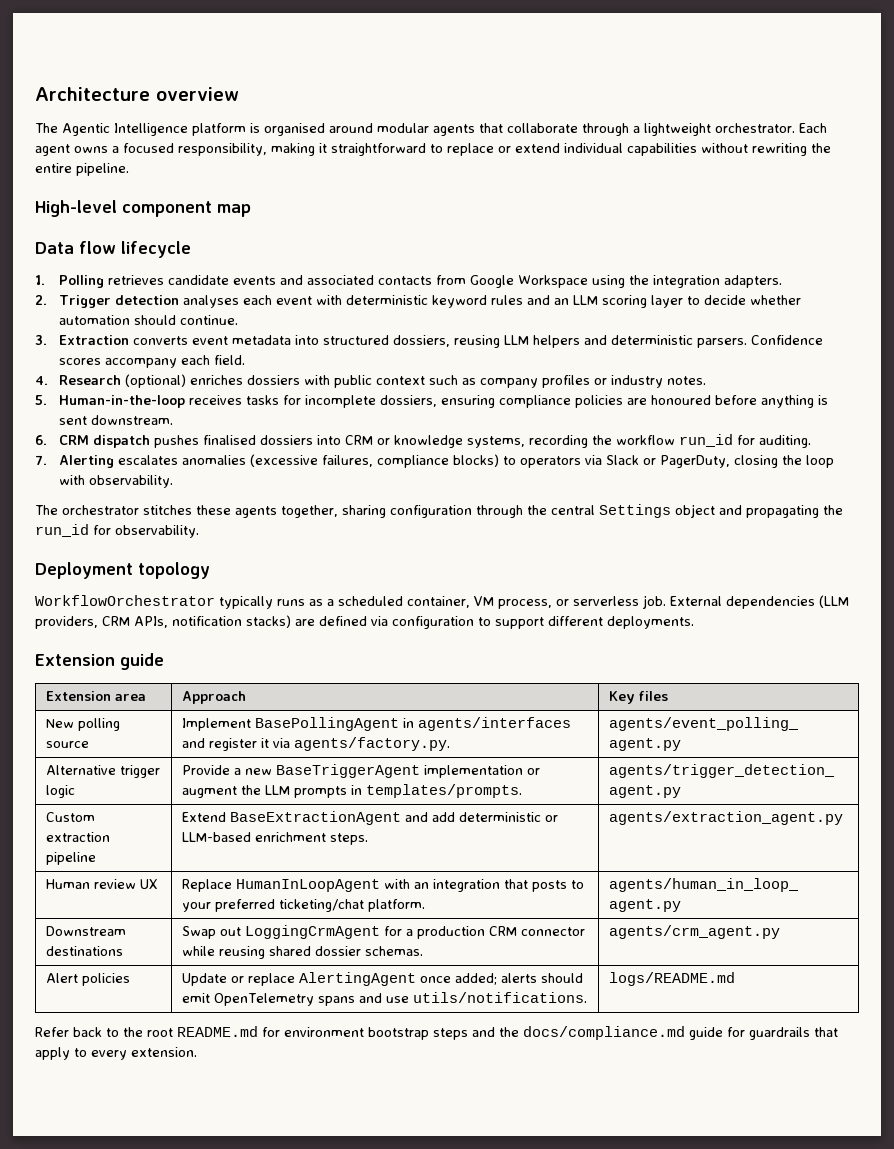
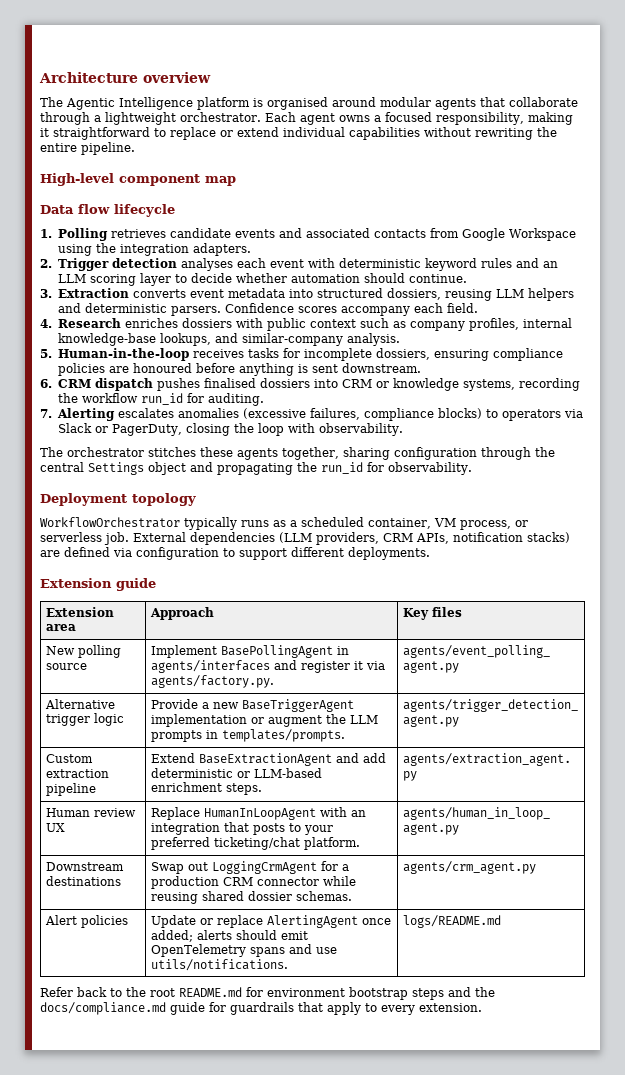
[124,374,186,388] (optional) -> (121, 323) none
[541,375,706,388] profiles or industry notes. -> [468,318,572,331] [57,333,400,346] profiles, internal knowledge-base lookups, and similar-company analysis.

